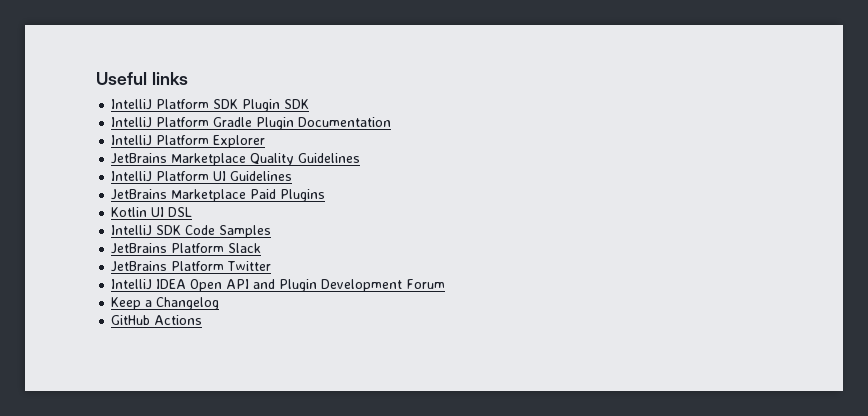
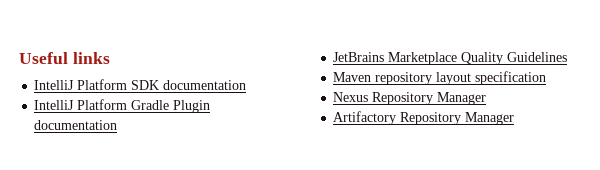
[242,99,310,112] Plugin SDK -> [163,80,247,90] documentation
[298,117,392,127] [111,135,266,148] Documentation // IntelliJ Platform Explorer -> [34,120,118,130] documentation
[111,171,293,182] [111,189,326,202] [111,207,193,217] [111,225,272,238] [111,243,262,254] [111,261,272,272] [111,279,446,292] [111,297,220,310] [111,315,203,325] IntelliJ Platform UI Guidelines // JetBrains Marketplace Paid Plugins // Kotlin UI DSL // IntelliJ SDK Code Samples // JetBrains Platform Slack // JetBrains Platform Twitter // IntelliJ IDEA Open API and Plugin Development Forum // Keep a Changelog // GitHub Actions -> [333,71,547,85] [333,92,487,105] [333,111,515,125] Maven repository layout specification // Nexus Repository Manager // Artifactory Repository Manager

